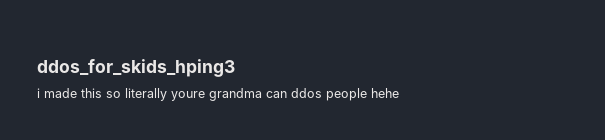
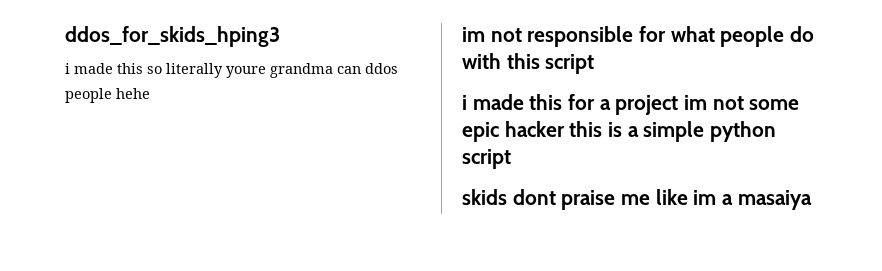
(399, 93) none -> [462,26,815,47] [462,53,595,74] [462,94,800,115] [462,121,777,142] [462,149,511,169] [462,189,812,210] // im not responsible for what people do with this script // i made this for a project im not some epic hacker this is a simple python script // skids dont praise me like im a masaiya

